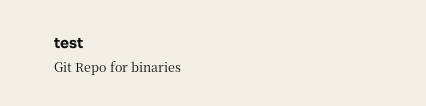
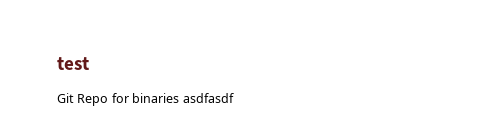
(182, 66) none -> [182,93,234,103] asdfasdf

